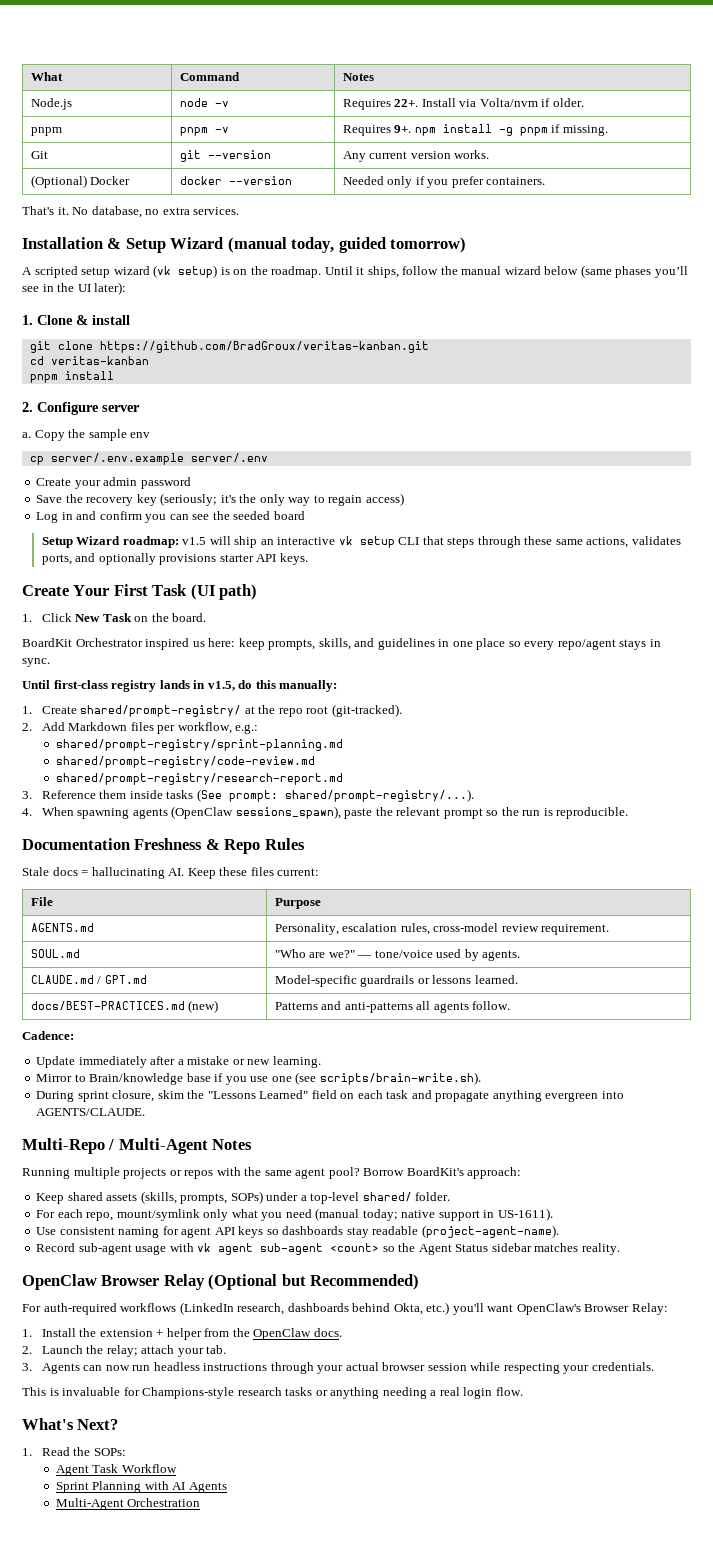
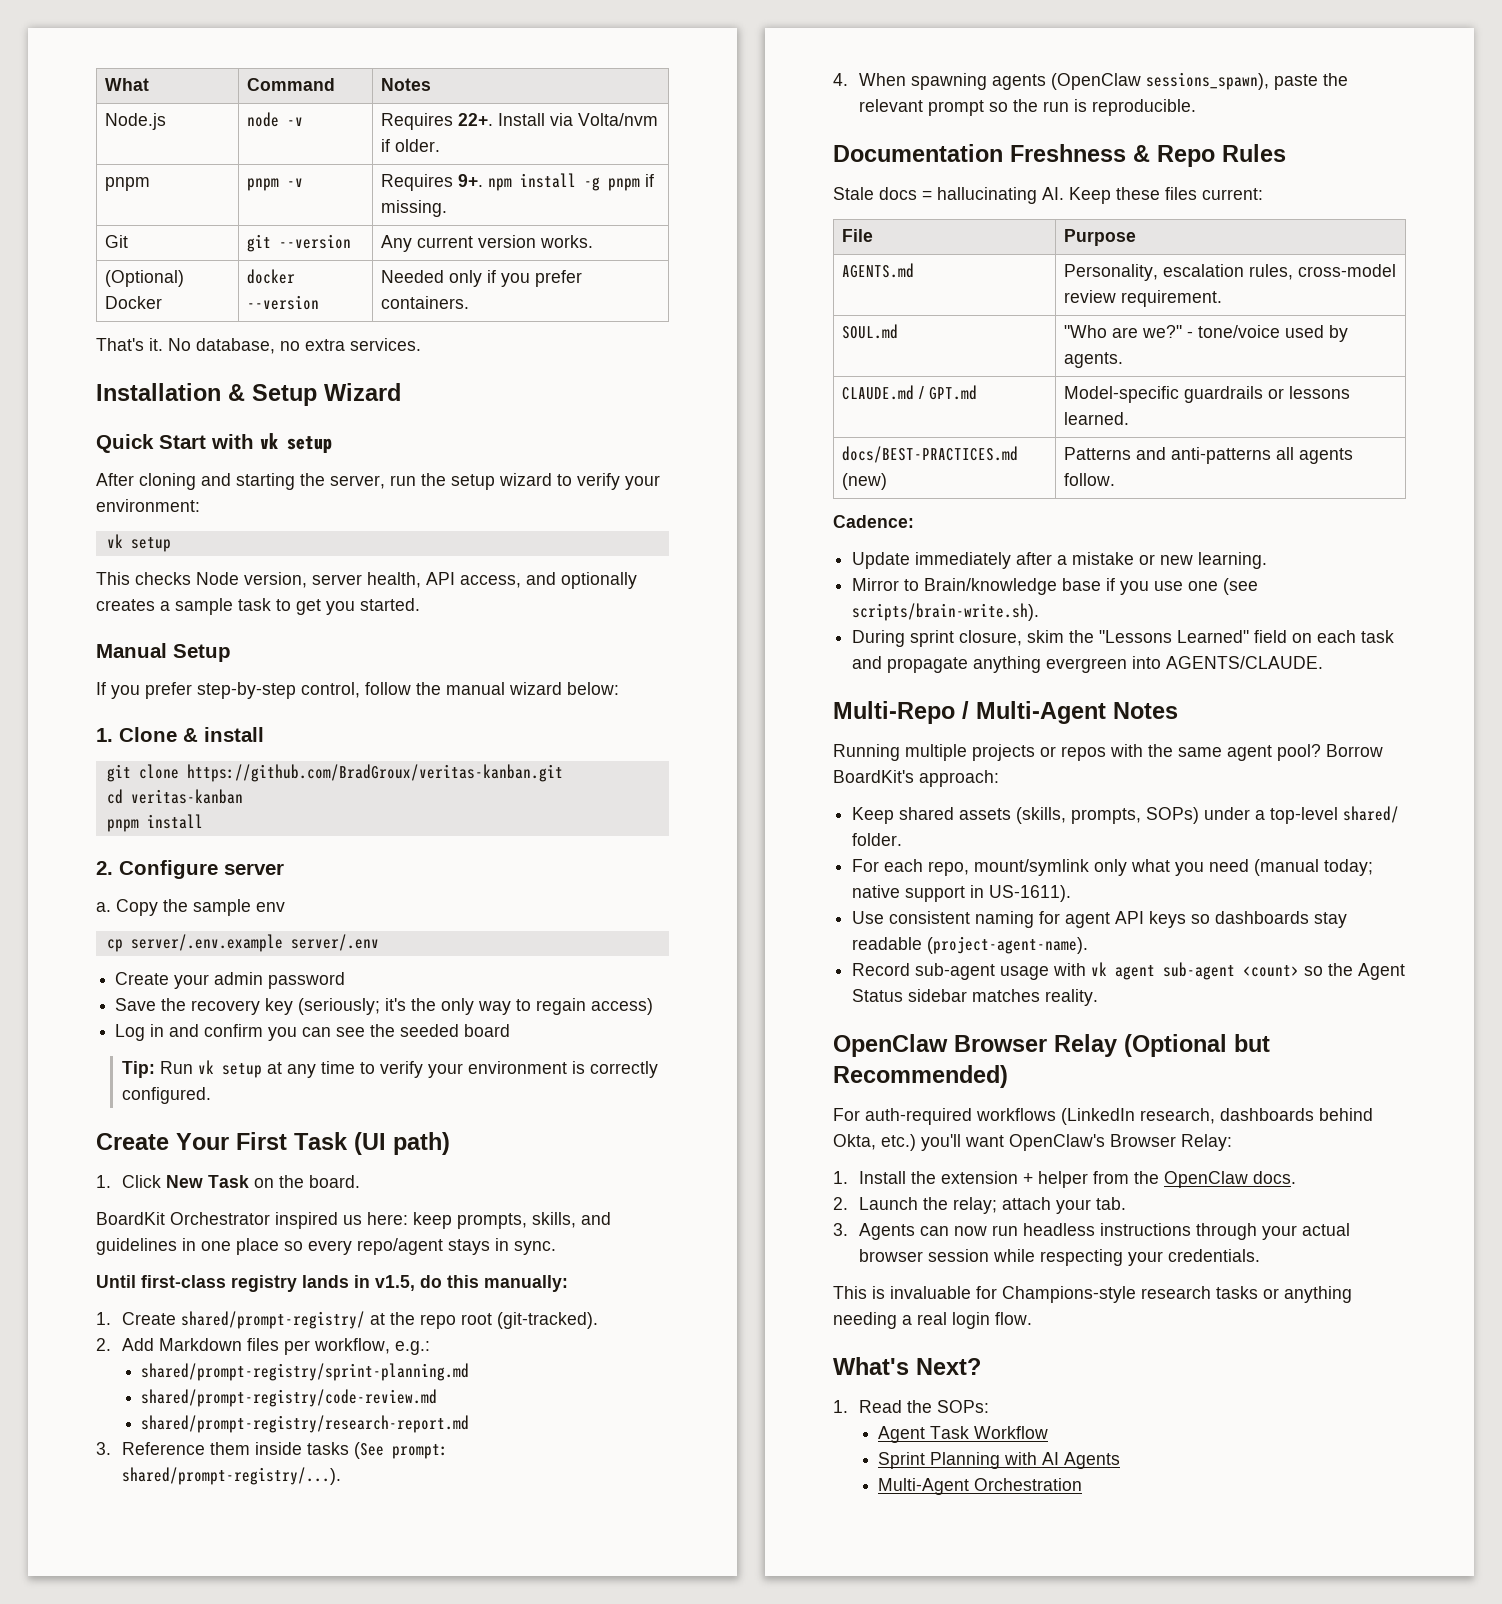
[227,237,467,253] [22,265,688,278] [22,282,127,295] (manual today, guided tomorrow) // A scripted setup wizard (vk setup) is on the roadmap. Until it ships, follow the manual wizard below (same phases you’ll see in the UI later): -> [96,433,332,453] [96,473,660,490] [96,499,200,512] [106,534,171,552] [96,572,637,589] [96,598,420,615] [96,643,231,662] [96,682,619,699] // Quick Start with vk setup // After cloning and starting the server, run the setup wizard to verify your environment: // vk setup // This checks Node version, server health, API access, and optionally creates a sample task to get you started. // Manual Setup // If you prefer step-by-step control, follow the manual wizard below:
[41,536,681,548] [41,553,308,565] Setup Wizard roadmap: v1.5 will ship an interactive vk setup CLI that steps through these same actions, validates ports, and optionally provisions starter API keys. -> [122,1060,659,1078] [122,1087,212,1104] Tip: Run vk setup at any time to verify your environment is correctly configured.
[357,955,373,958] — -> [1186,331,1193,338] -

